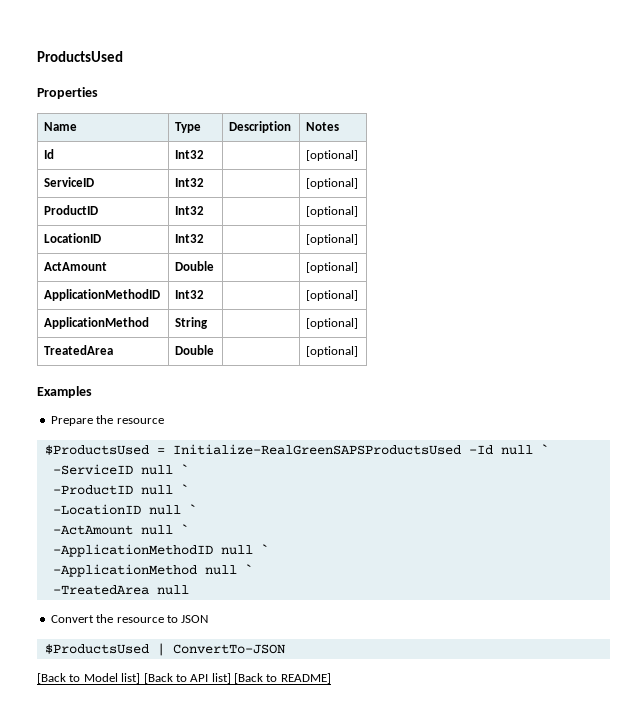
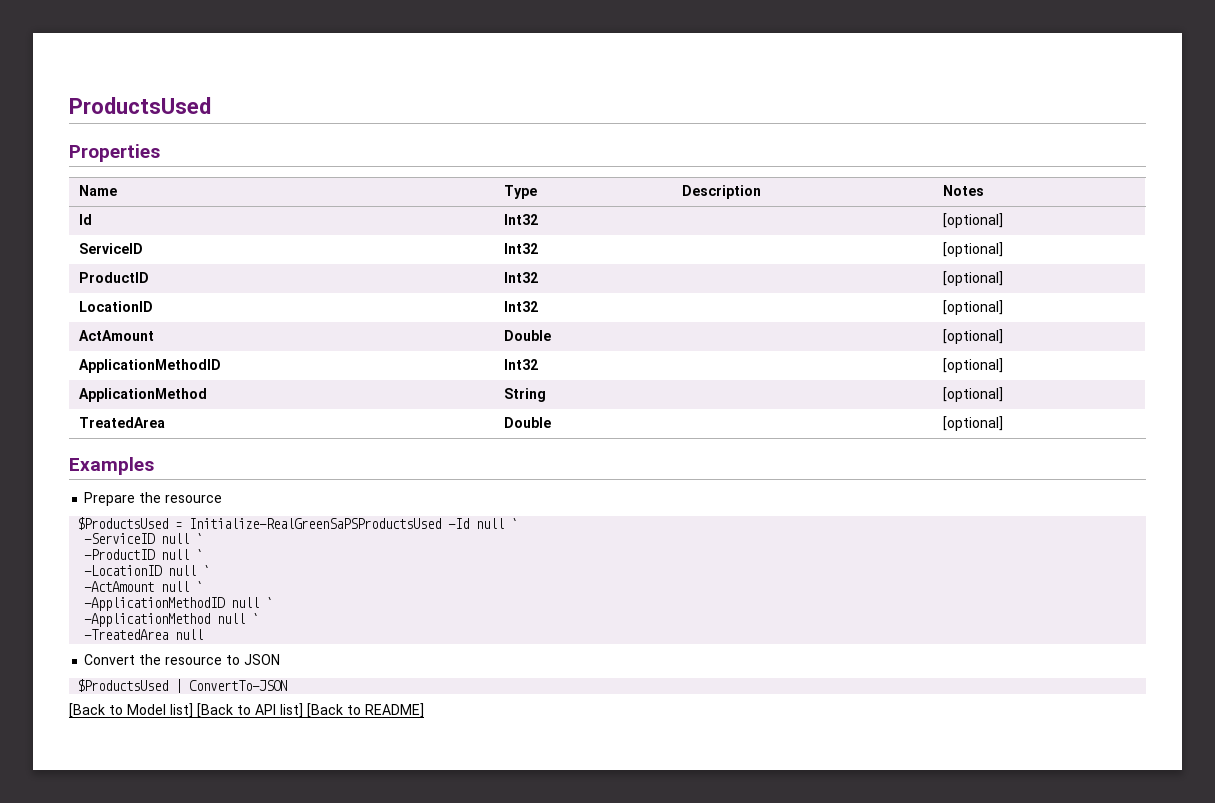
[172,444,461,455] Initialize-RealGreenSAPSProductsUsed -> [189,518,442,529] Initialize-RealGreenSaPSProductsUsed

